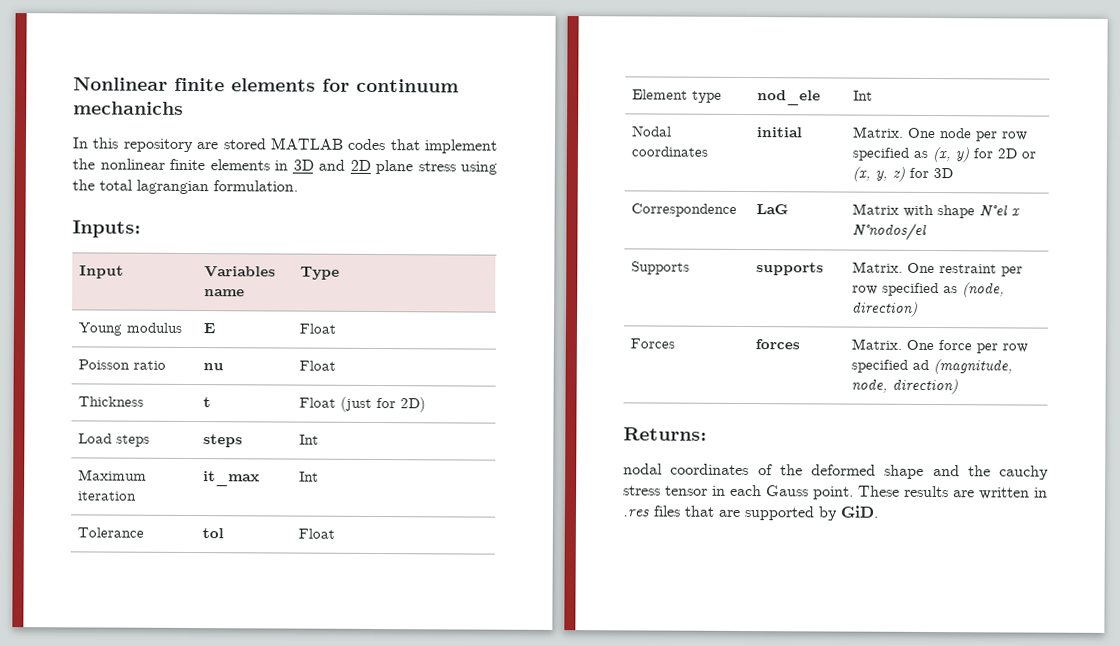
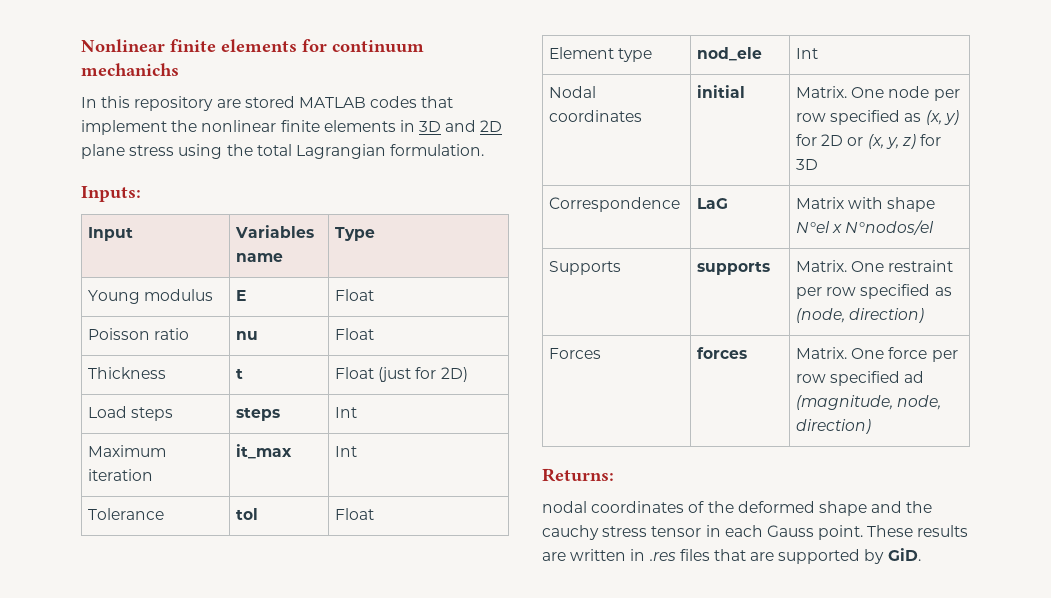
[136,179,209,195] lagrangian -> [295,144,386,159] Lagrangian

